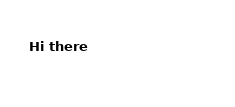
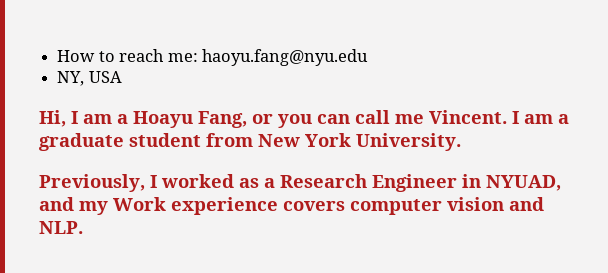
[29,41,88,51] Hi there -> [57,49,368,66] [57,71,122,86] [39,110,569,128] [39,133,461,151] [39,174,561,192] [39,197,544,215] [39,221,83,234] How to reach me: haoyu.fang@nyu.edu // NY, USA // Hi, I am a Hoayu Fang, or you can call me Vincent. I am a graduate student from New York University. // Previously, I worked as a Research Engineer in NYUAD, and my Work experience covers computer vision and NLP.

